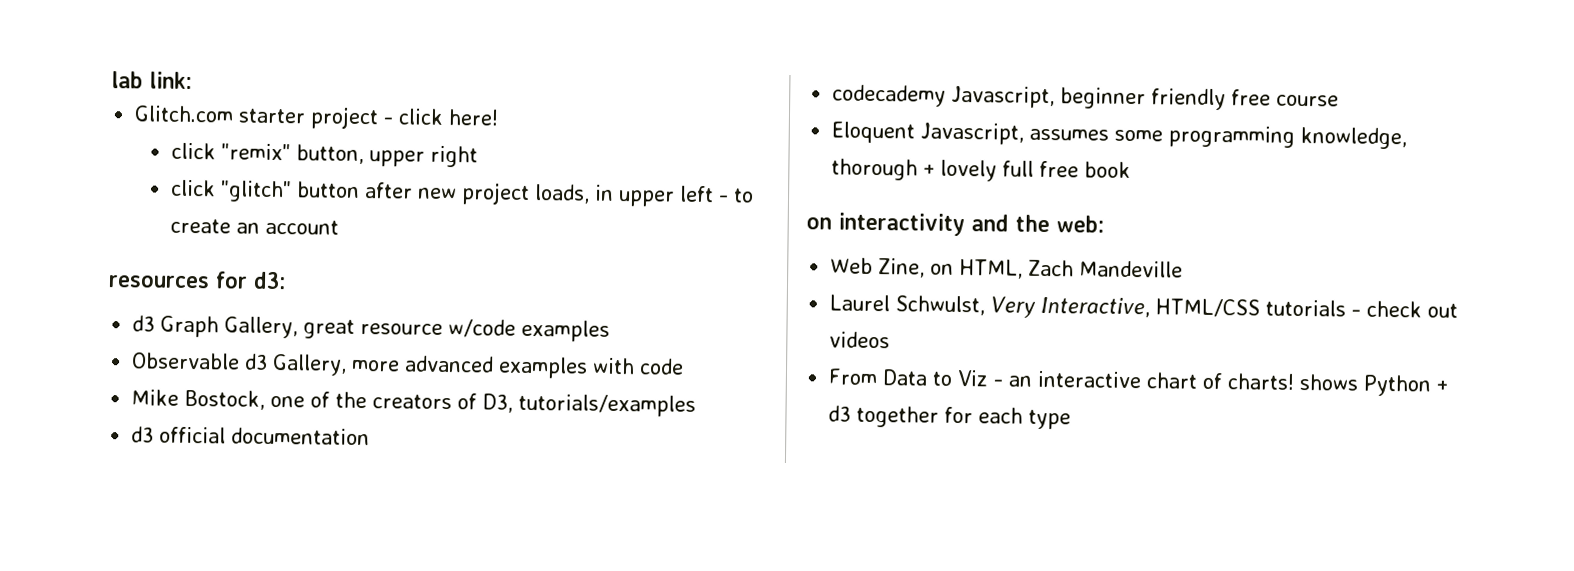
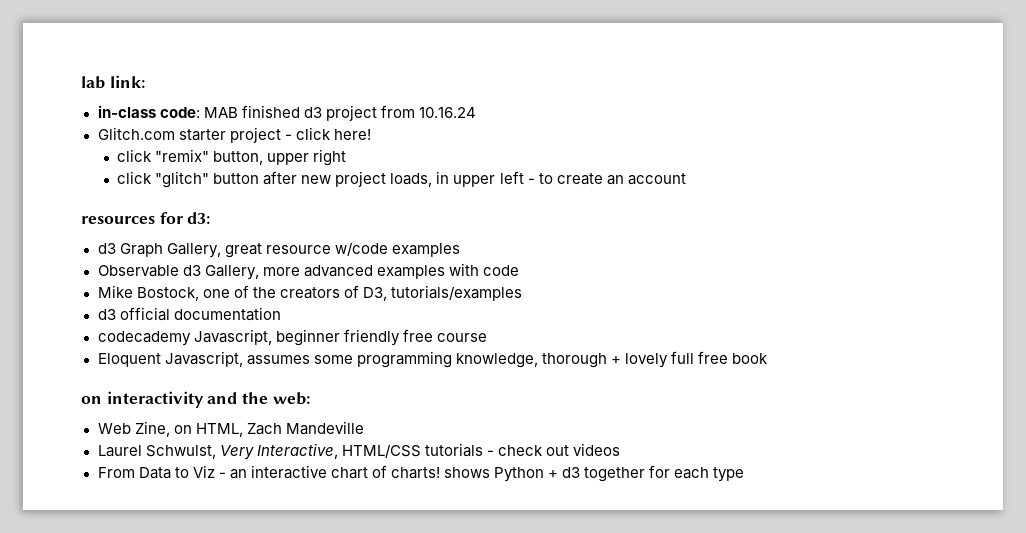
(193, 80) none -> [97,105,476,121] // in-class code: MAB finished d3 project from 10.16.24

